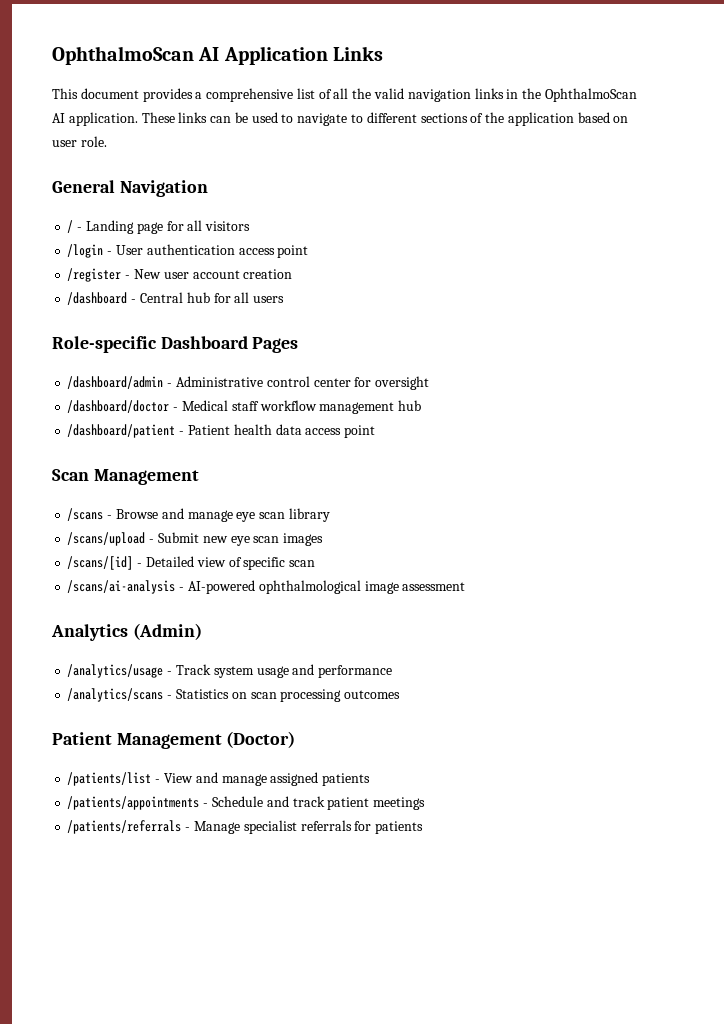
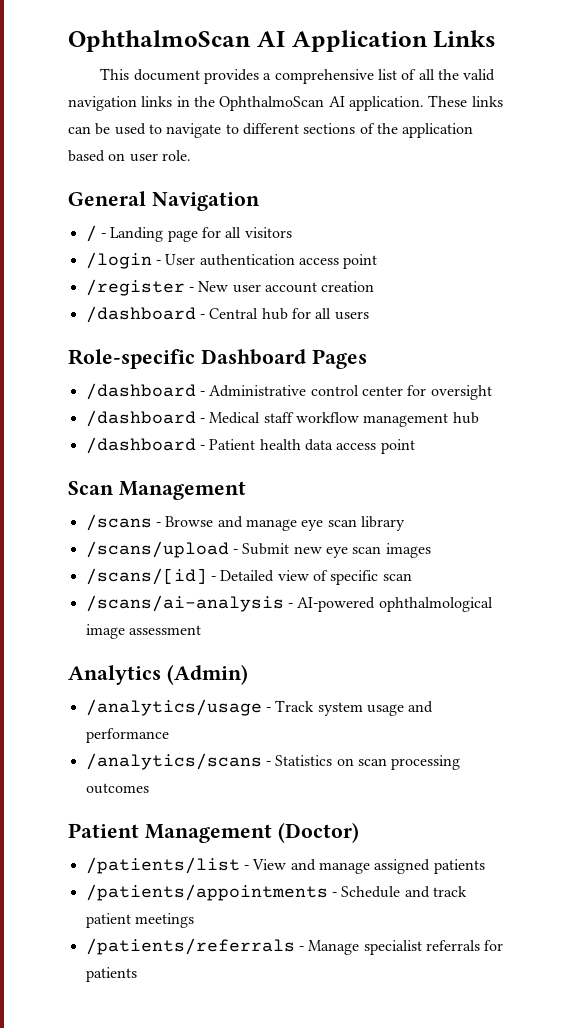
[67,376,164,389] /dashboard/admin -> [85,383,196,400] /dashboard
[67,400,170,413] /dashboard/doctor -> [85,410,196,427] /dashboard
[67,424,176,438] /dashboard/patient -> [85,437,196,454] /dashboard

